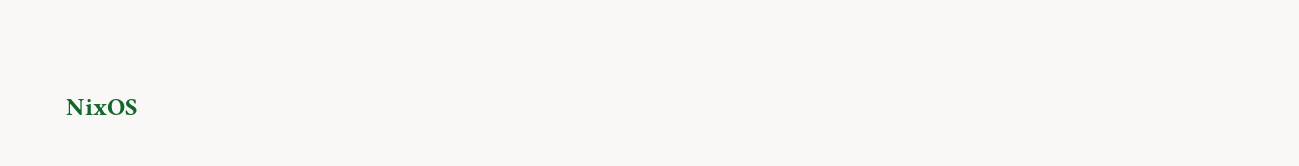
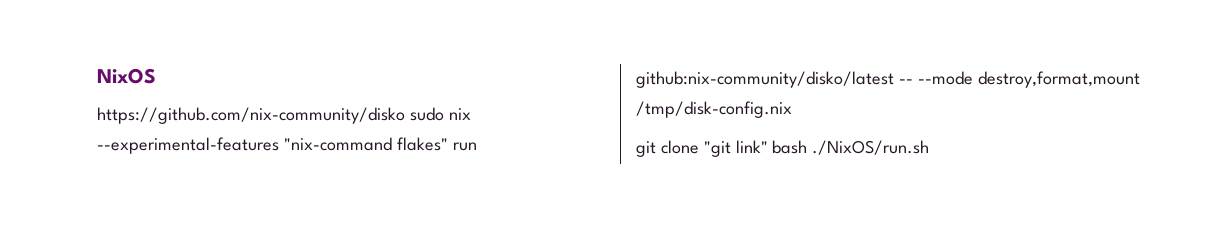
(138, 107) none -> [97,107,471,124] [97,137,477,154] [636,71,1140,88] [636,101,792,118] [636,140,930,157] // https://github.com/nix-community/disko sudo nix --experimental-features "nix-command flakes" run github:nix-community/disko/latest -- --mode destroy,format,mount /tmp/disk-config.nix // git clone "git link" bash ./NixOS/run.sh

